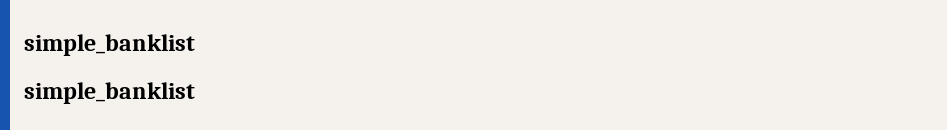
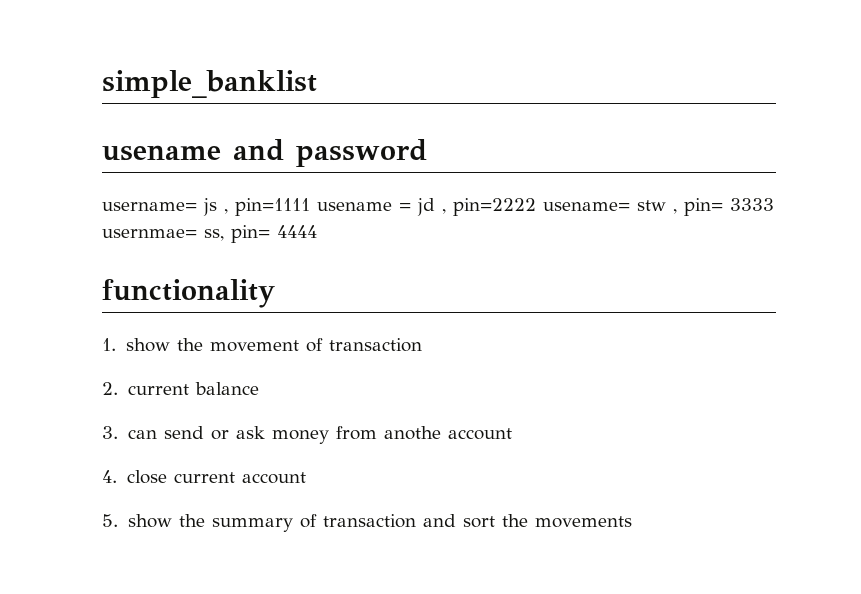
[24,82,195,104] simple_banklist -> [102,139,427,167] [102,198,774,216] [102,225,317,243] [102,279,275,308] [102,338,422,352] [102,382,259,395] [102,426,512,444] [102,470,306,484] [102,514,632,532] usename and password // username= js , pin=1111 usename = jd , pin=2222 usename= stw , pin= 3333 usernmae= ss, pin= 4444 // functionality // 1. show the movement of transaction // 2. current balance // 3. can send or ask money from anothe account // 4. close current account // 5. show the summary of transaction and sort the movements

